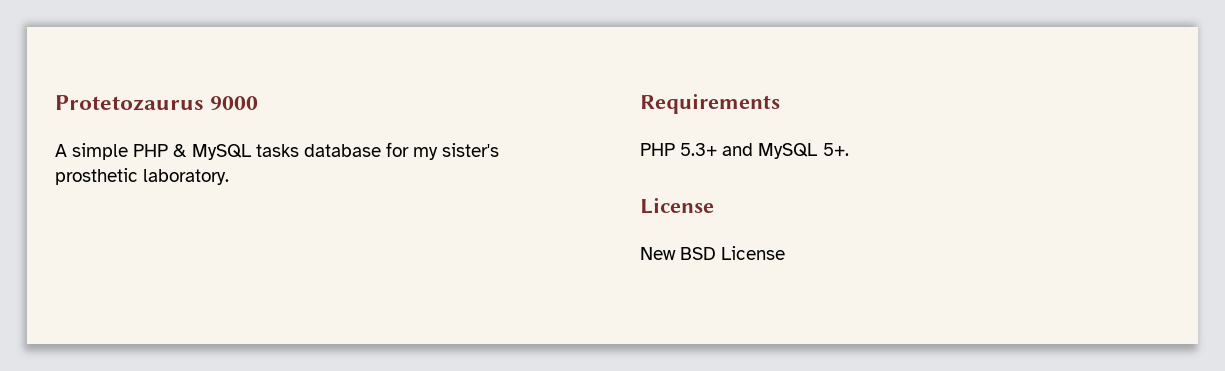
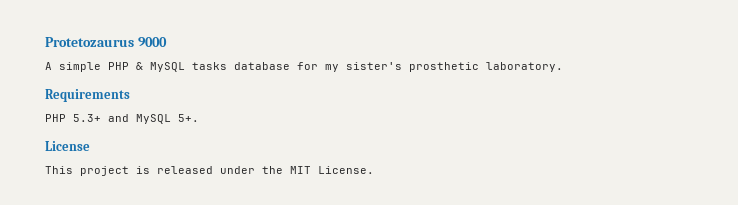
[640,246,786,260] New BSD License -> [45,166,374,176] This project is released under the MIT License.

